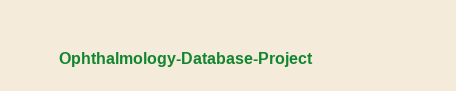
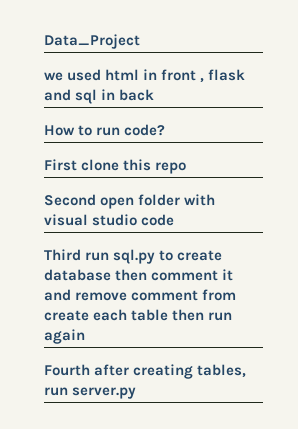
[59,52,313,67] Ophthalmology-Database-Project -> [44,34,140,49] [44,69,246,83] [44,89,155,104] [44,124,166,136] [44,159,187,174] [44,194,216,209] [44,214,175,226] [44,249,223,264] [44,269,234,281] [44,289,237,301] [44,309,233,321] [44,329,85,344] [44,364,247,379] [44,387,137,399] Data_Project // we used html in front , flask and sql in back // How to run code? // First clone this repo // Second open folder with visual studio code // Third run sql.py to create database then comment it and remove comment from create each table then run again // Fourth after creating tables, run server.py

